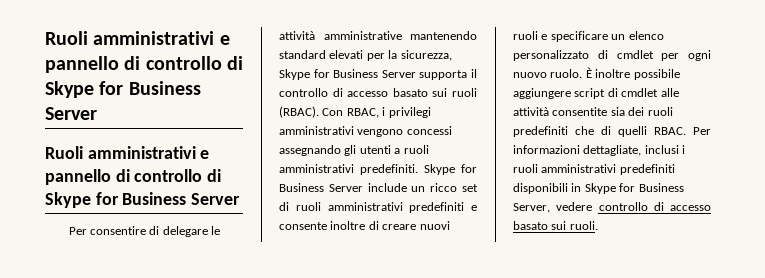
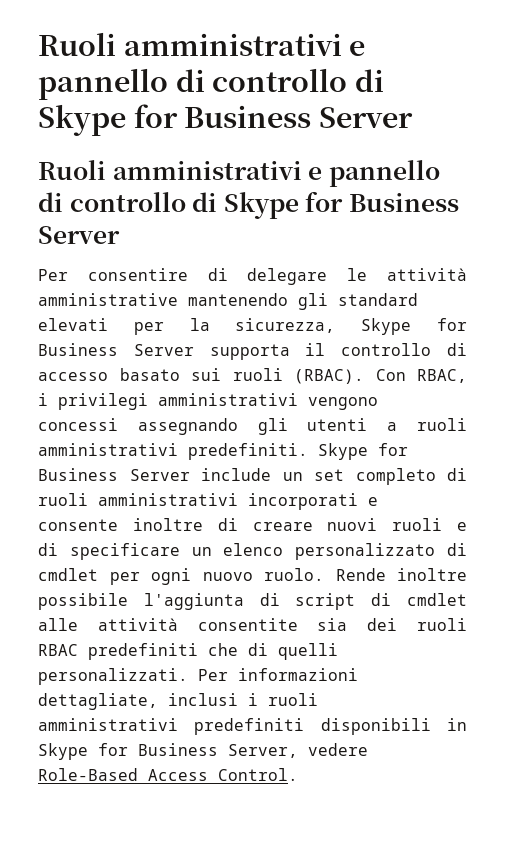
(477, 35) none -> [298,293,328,310] gli
[430,183,478,192] ricco set -> [314,468,436,485] set completo
[409,202,465,213] predefiniti -> [248,493,358,510] incorporati
(548, 37) none -> [38,543,58,556] di
[585,67,592,78] È -> [335,568,386,581] Rende
[513,88,571,99] aggiungere -> [143,593,280,610] l'aggiunta di
(673, 111) none -> [38,644,78,656] RBAC
[654,127,686,135] RBAC. -> [38,668,188,685] personalizzati.
[598,202,711,211] [513,221,598,230] controllo di accesso basato sui ruoli. -> [38,768,298,781] Role-Based Access Control.

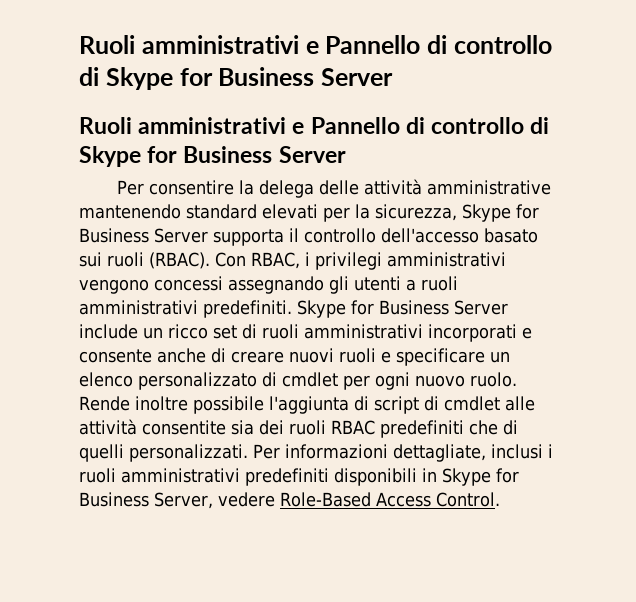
[38,32,366,56] [38,68,168,100] Ruoli amministrativi e pannello -> [79,35,421,54] Ruoli amministrativi e Pannello
[328,160,440,187] pannello -> [310,117,400,134] Pannello
[207,268,368,285] di delegare le -> [238,180,359,198] la delega delle
[298,293,328,310] gli -> (181, 211) none
[447,343,468,356] [38,372,108,381] di accesso -> [381,228,479,243] dell'accesso
[314,468,436,485] set completo -> [168,324,237,339] ricco set
[132,518,203,531] inoltre -> [157,348,206,363] anche
[38,543,58,556] di -> (391, 357) none

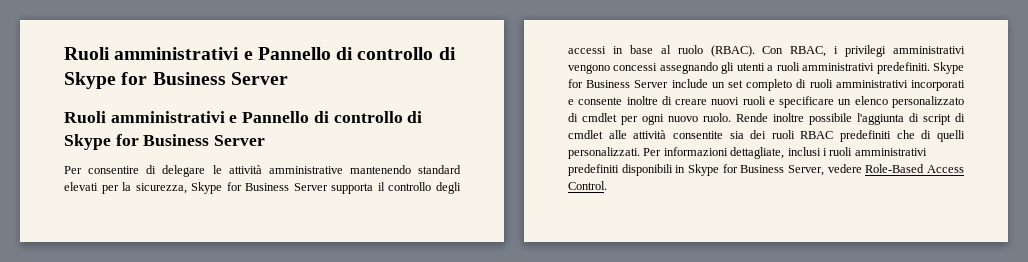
[238,180,359,198] la delega delle -> [146,165,222,177] di delegare le
[381,228,538,243] [79,252,144,267] dell'accesso basato sui ruoli -> [436,182,461,194] [568,45,703,54] degli accessi in base al ruolo
[168,324,237,339] ricco set -> [728,79,793,91] set completo
[157,348,206,363] anche -> [626,96,658,105] inoltre

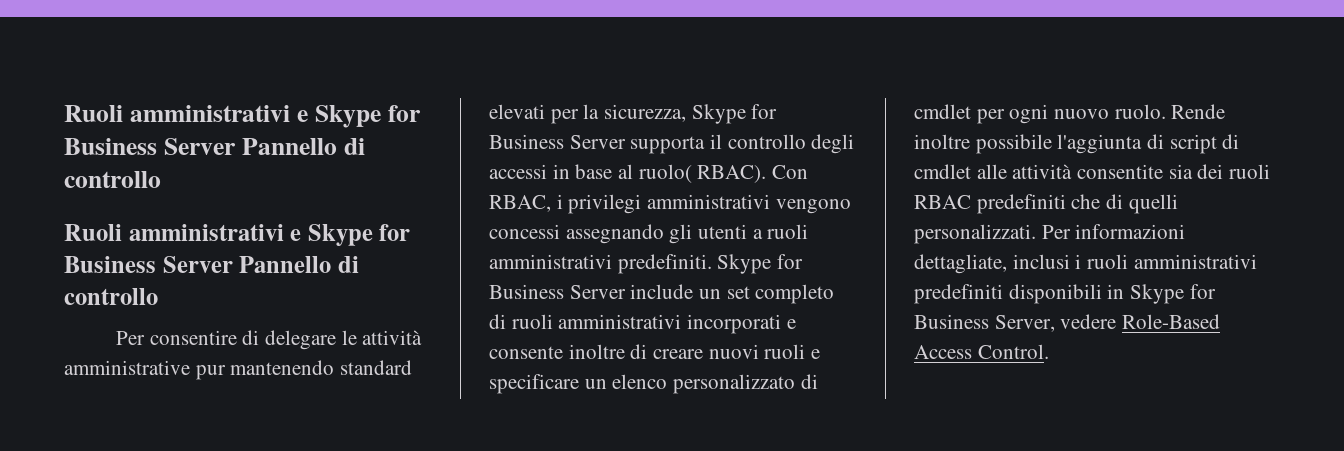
[64,47,456,60] [64,72,288,89] [64,111,423,123] [64,134,266,150] Ruoli amministrativi e Pannello di controllo di Skype for Business Server // Ruoli amministrativi e Pannello di controllo di Skype for Business Server -> [64,105,421,128] [64,138,365,155] [64,171,161,188] [64,224,411,246] [64,256,359,273] [64,288,158,305] Ruoli amministrativi e Skype for Business Server Pannello di controllo // Ruoli amministrativi e Skype for Business Server Pannello di controllo
(343, 170) none -> [195,365,226,380] pur
[677,45,755,57] ruolo (RBAC). -> [638,164,767,183] ruolo( RBAC).

